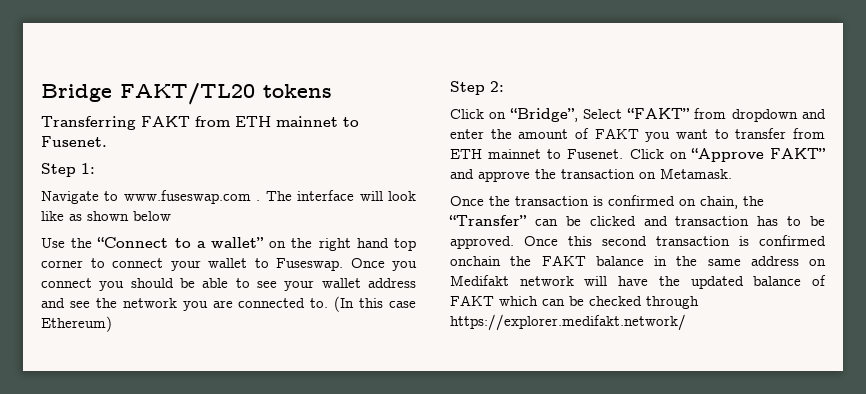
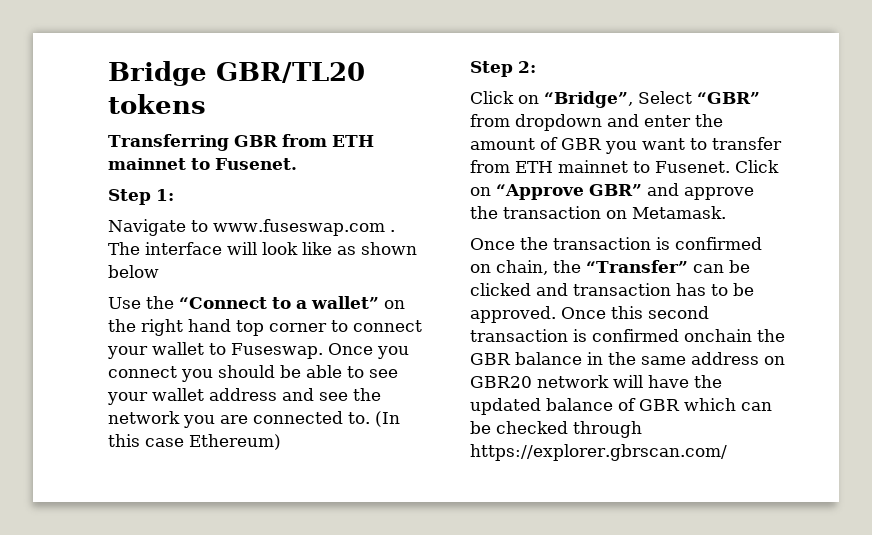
[120,83,255,105] FAKT/TL20 -> [216,62,365,83] GBR/TL20
[141,116,190,127] FAKT -> [233,135,278,147] GBR
[626,108,690,119] “FAKT” -> [697,92,760,104] “GBR”
[594,128,639,139] FAKT -> [561,138,602,150] GBR
[770,148,826,159] FAKT” -> [588,184,642,196] GBR”
[541,255,586,266] FAKT -> [470,353,511,365] GBR
[450,275,509,286] Medifakt -> [470,376,532,388] GBR20
[450,295,494,306] FAKT -> [639,399,680,411] GBR
[450,314,686,331] https://explorer.medifakt.network/ -> [470,444,727,461] https://explorer.gbrscan.com/

